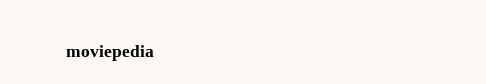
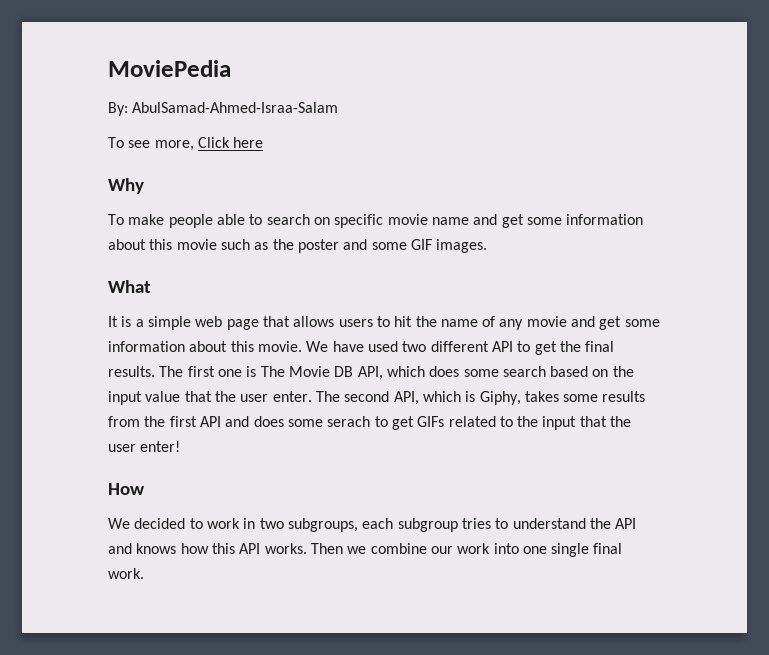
[66,45,154,61] moviepedia -> [108,60,231,77] [108,102,339,116] [108,137,264,151] [108,178,144,194] [108,214,644,228] [108,239,488,253] [108,280,151,293] [108,316,660,330] [108,341,615,355] [108,366,634,380] [108,391,646,405] [108,416,632,430] [108,441,181,452] [108,483,145,495] [108,518,637,532] [108,543,623,557] [108,568,144,579] MoviePedia // By: AbulSamad-Ahmed-Israa-Salam // To see more, Click here // Why // To make people able to search on specific movie name and get some information about this movie such as the poster and some GIF images. // What // It is a simple web page that allows users to hit the name of any movie and get some information about this movie. We have used two different API to get the final results. The first one is The Movie DB API, which does some search based on the input value that the user enter. The second API, which is Giphy, takes some results from the first API and does some serach to get GIFs related to the input that the user enter! // How // We decided to work in two subgroups, each subgroup tries to understand the API and knows how this API works. Then we combine our work into one single final work.

